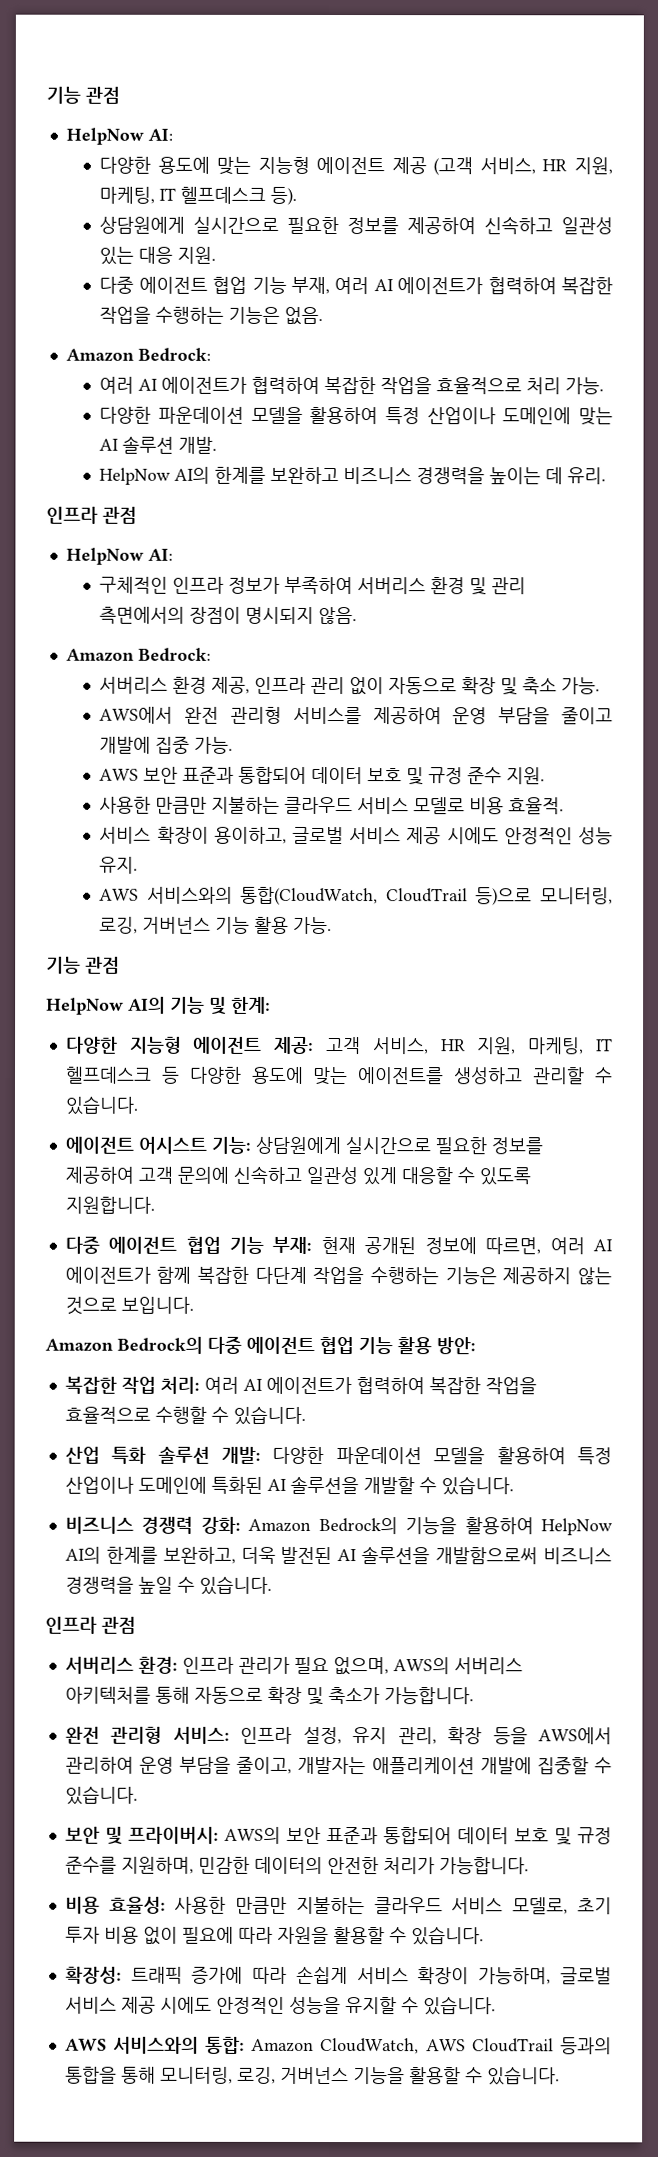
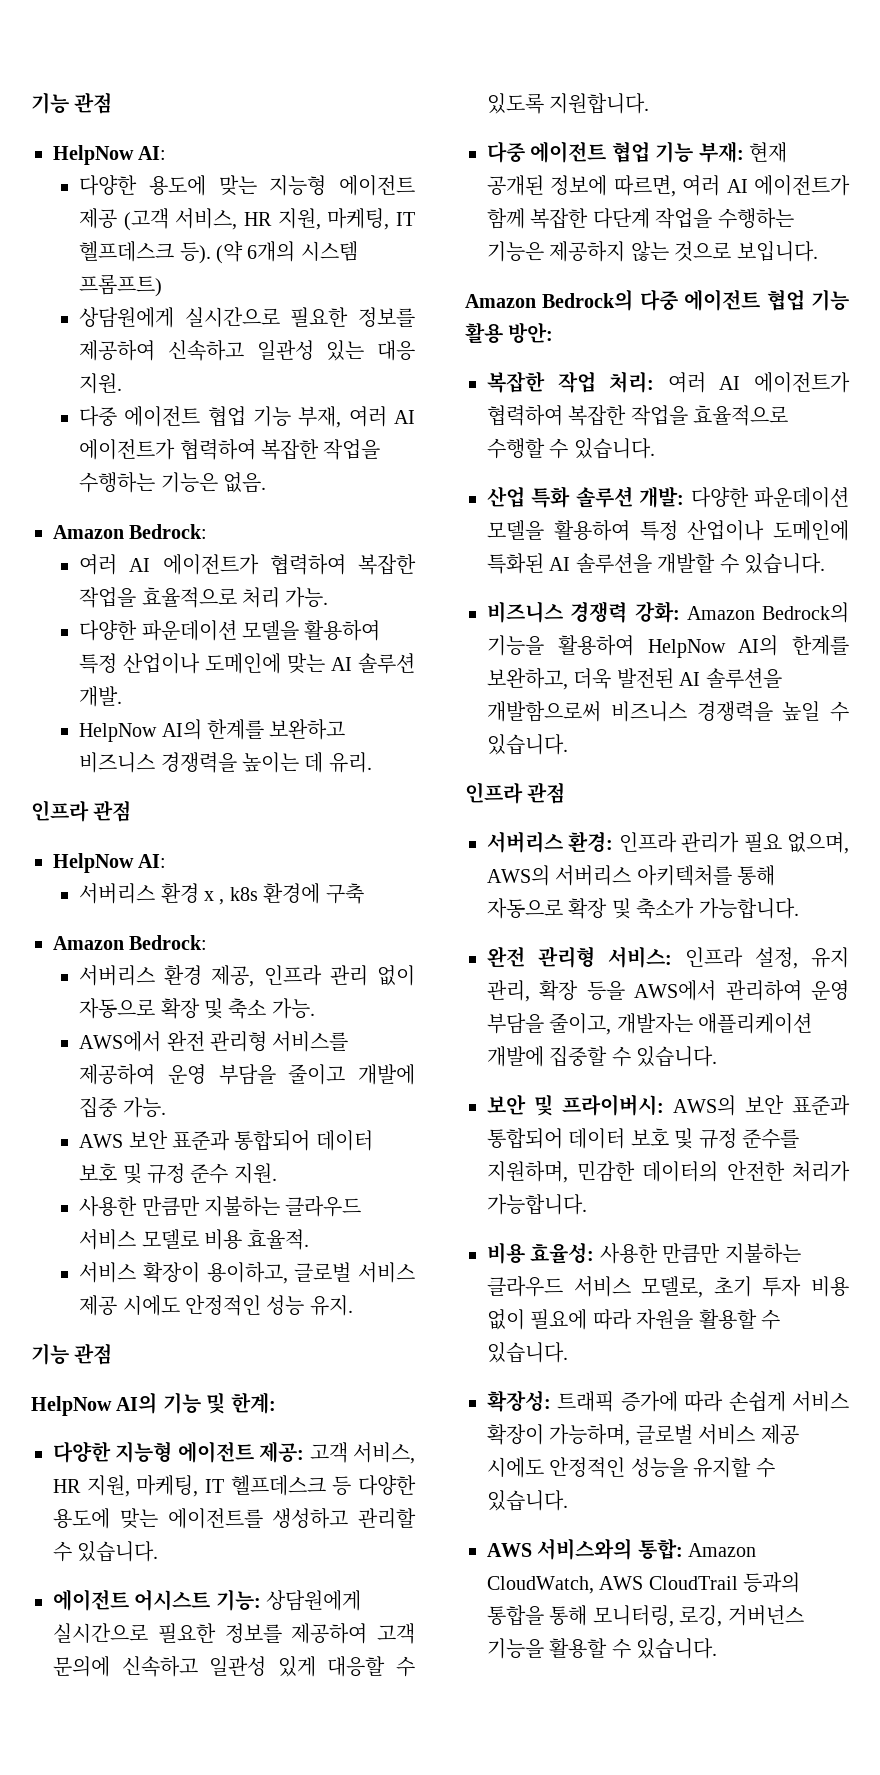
(298, 195) none -> [215,241,358,264] [79,274,163,297] (약 6개의 시스템 프롬프트)
[99,576,527,596] [99,606,358,625] 구체적인 인프라 정보가 부족하여 서버리스 환경 및 관리 측면에서의 장점이 명시되지 않음. -> [79,883,364,905] 서버리스 환경 x , k8s 환경에 구축
[99,886,613,906] [99,916,333,935] // AWS 서비스와의 통합(CloudWatch, CloudTrail 등)으로 모니터링, 로깅, 거버넌스 기능 활용 가능. -> (353, 1305) none

